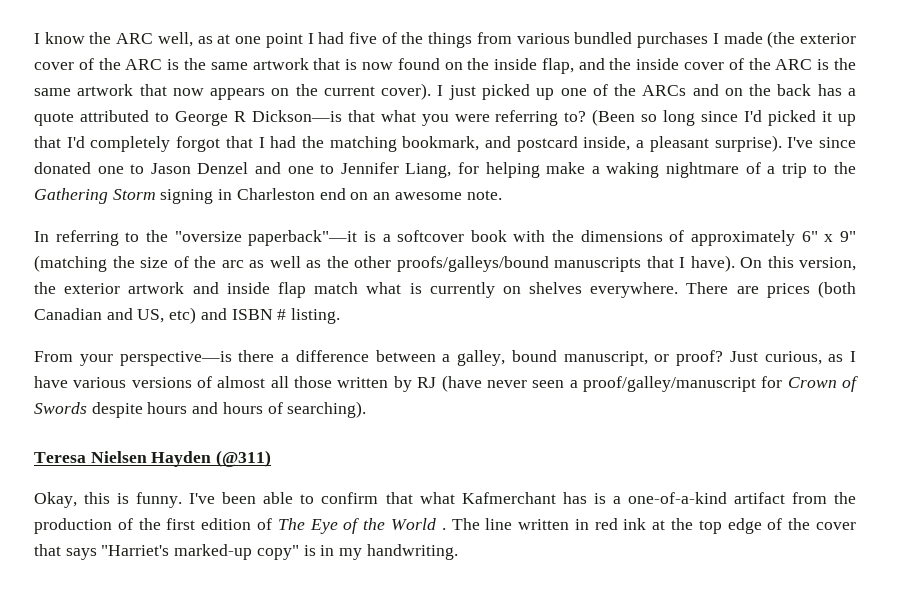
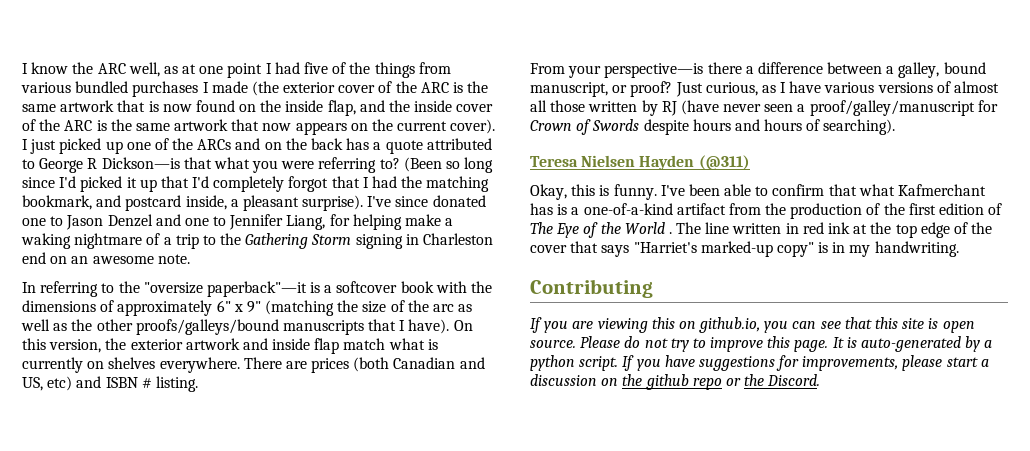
(458, 552) none -> [530,279,653,298] [530,317,975,333] [530,336,993,352] [530,355,989,371] [530,374,821,390] // Contributing // If you are viewing this on github.io, you can see that this site is open source. Please do not try to improve this page. It is auto-generated by a python script. If you have suggestions for improvements, please start a discussion on the github repo or the Discord.

